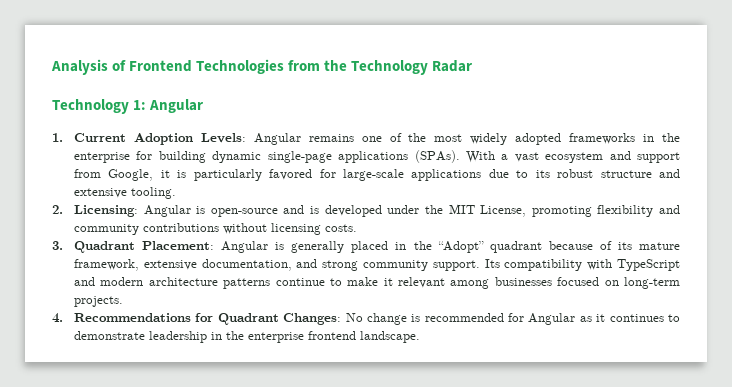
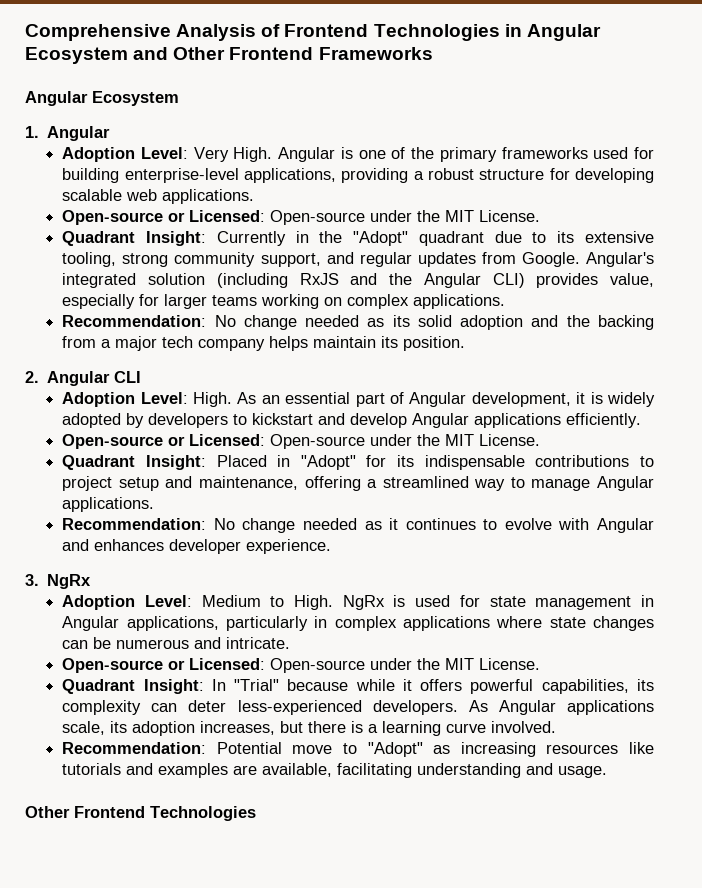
(51, 67) none -> [25,24,171,41] Comprehensive
[288,60,473,75] [52,99,204,114] [52,133,680,145] [74,150,680,163] [74,169,680,181] [74,187,177,199] [52,204,680,217] [74,223,358,235] [52,241,681,253] [74,259,680,271] [74,277,680,289] [74,296,124,307] [52,313,680,325] [74,331,421,343] from the Technology Radar // Technology 1: Angular // 1. Current Adoption Levels: Angular remains one of the most widely adopted frameworks in the enterprise for building dynamic single-page applications (SPAs). With a vast ecosystem and support from Google, it is particularly favored for large-scale applications due to its robust structure and extensive tooling. // 2. Licensing: Angular is open-source and is developed under the MIT License, promoting flexibility and community contributions without licensing costs. // 3. Quadrant Placement: Angular is generally placed in the “Adopt” quadrant because of its mature framework, extensive documentation, and strong community support. Its compatibility with TypeScript and modern architecture patterns continue to make it relevant among businesses focused on long-term projects. // 4. Recommendations for Quadrant Changes: No change is recommended for Angular as it continues to demonstrate leadership in the enterprise frontend landscape. -> [504,24,601,41] [25,47,433,64] [25,91,179,106] [25,126,111,141] [62,147,655,162] [62,168,654,183] [62,189,255,204] [62,210,541,225] [62,231,655,246] [62,252,654,267] [62,273,654,288] [62,294,506,309] [62,315,655,330] [62,336,466,351] [25,371,142,386] [62,392,655,407] [62,413,642,428] [62,434,541,449] [62,455,655,470] [62,476,654,491] [62,497,155,512] [62,518,654,533] [62,539,332,554] [25,574,92,589] [62,595,654,610] [62,616,654,631] [62,637,291,649] [62,658,541,673] [62,679,655,694] [62,700,654,715] [62,721,557,736] [62,742,654,757] [62,763,608,778] [25,806,256,821] in Angular Ecosystem and Other Frontend Frameworks // Angular Ecosystem // 1. Angular // Adoption Level: Very High. Angular is one of the primary frameworks used for building enterprise-level applications, providing a robust structure for developing scalable web applications. // Open-source or Licensed: Open-source under the MIT License. // Quadrant Insight: Currently in the "Adopt" quadrant due to its extensive tooling, strong community support, and regular updates from Google. Angular's integrated solution (including RxJS and the Angular CLI) provides value, especially for larger teams working on complex applications. // Recommendation: No change needed as its solid adoption and the backing from a major tech company helps maintain its position. // 2. Angular CLI // Adoption Level: High. As an essential part of Angular development, it is widely adopted by developers to kickstart and develop Angular applications efficiently. // Open-source or Licensed: Open-source under the MIT License. // Quadrant Insight: Placed in "Adopt" for its indispensable contributions to project setup and maintenance, offering a streamlined way to manage Angular applications. // Recommendation: No change needed as it continues to evolve with Angular and enhances developer experience. // 3. NgRx // Adoption Level: Medium to High. NgRx is used for state management in Angular applications, particularly in complex applications where state changes can be numerous and intricate. // Open-source or Licensed: Open-source under the MIT License. // Quadrant Insight: In "Trial" because while it offers powerful capabilities, its complexity can deter less-experienced developers. As Angular applications scale, its adoption increases, but there is a learning curve involved. // Recommendation: Potential move to "Adopt" as increasing resources like tutorials and examples are available, facilitating understanding and usage. // Other Frontend Technologies

